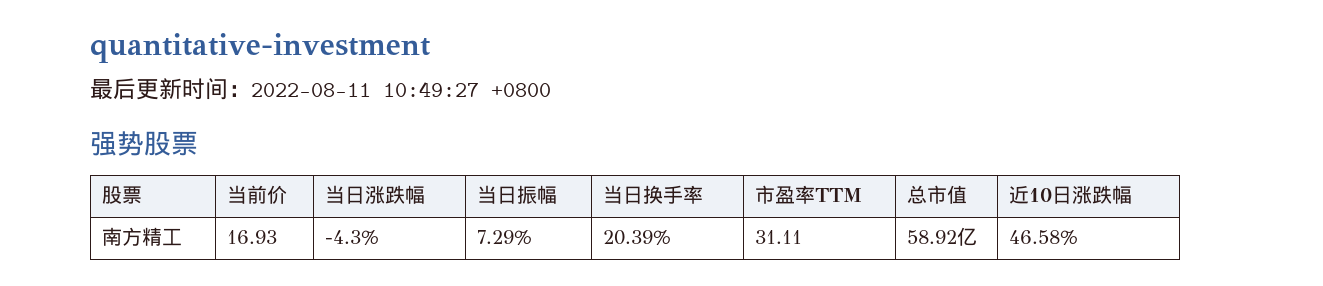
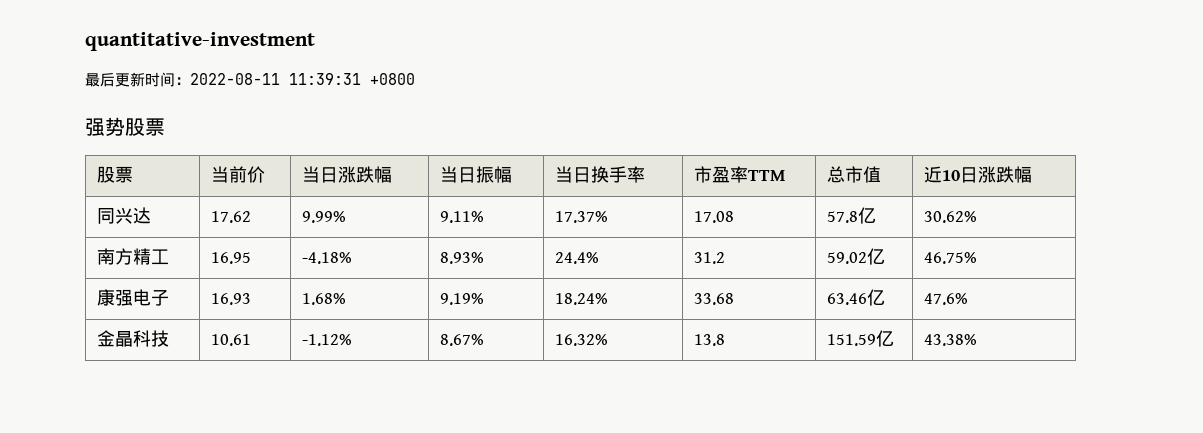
[383,81,479,97] 10:49:27 -> [289,73,361,85] 11:39:31
[101,227,182,246] [226,230,277,244] [324,230,379,245] [476,230,532,245] [602,230,671,245] [754,230,802,244] [906,227,977,246] [1008,230,1078,245] 南方精工 | 16.93 | -4.3% | 7.29% | 20.39% | 31.11 | 58.92亿 | 46.58% -> [96,207,151,224] [210,211,251,223] [301,211,346,223] [439,211,484,223] [554,211,608,223] [693,211,734,223] [826,207,876,224] [923,211,977,223] [96,248,169,265] [210,252,251,264] [301,252,352,264] [439,252,484,264] [554,252,599,264] [693,252,725,264] [826,248,885,265] [923,252,977,264] [96,289,169,306] [210,293,251,305] [301,293,346,305] [439,293,484,305] [554,293,608,305] [693,293,734,305] [826,289,885,306] [923,293,968,305] [96,330,169,347] [210,334,251,346] [301,334,352,346] [439,334,484,346] [554,334,608,346] [693,334,725,346] [826,330,894,347] [923,334,977,346] 同兴达 | 17.62 | 9.99% | 9.11% | 17.37% | 17.08 | 57.8亿 | 30.62% // 南方精工 | 16.95 | -4.18% | 8.93% | 24.4% | 31.2 | 59.02亿 | 46.75% // 康强电子 | 16.93 | 1.68% | 9.19% | 18.24% | 33.68 | 63.46亿 | 47.6% // 金晶科技 | 10.61 | -1.12% | 8.67% | 16.32% | 13.8 | 151.59亿 | 43.38%

